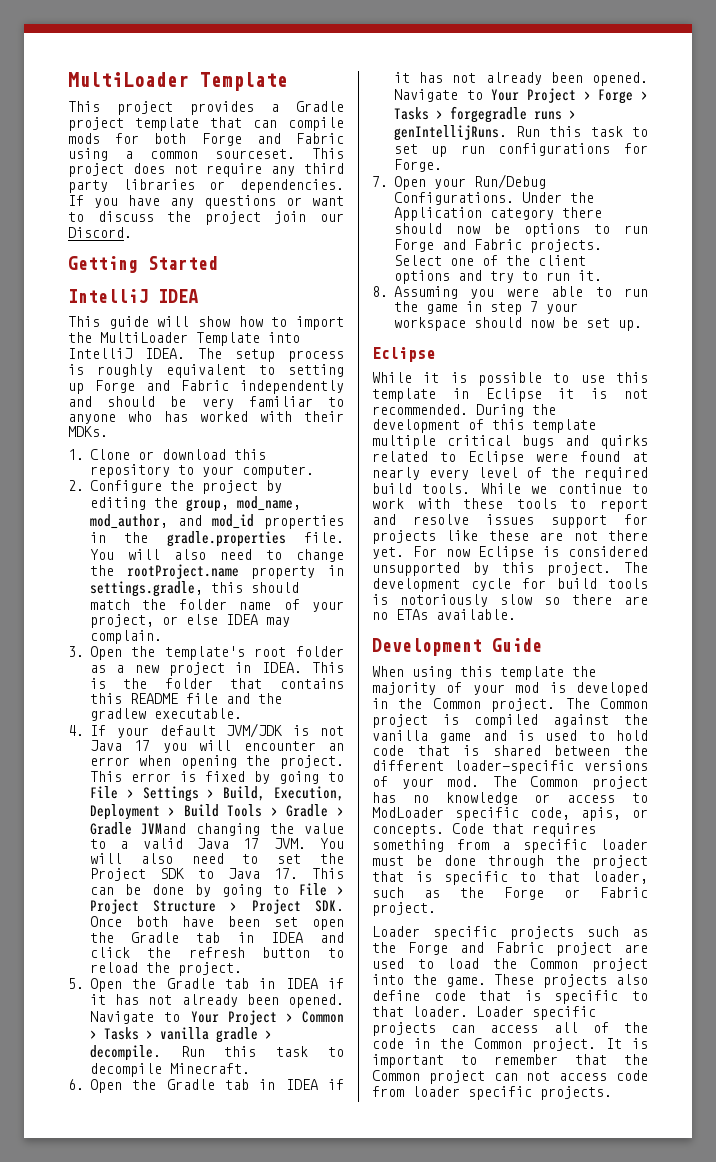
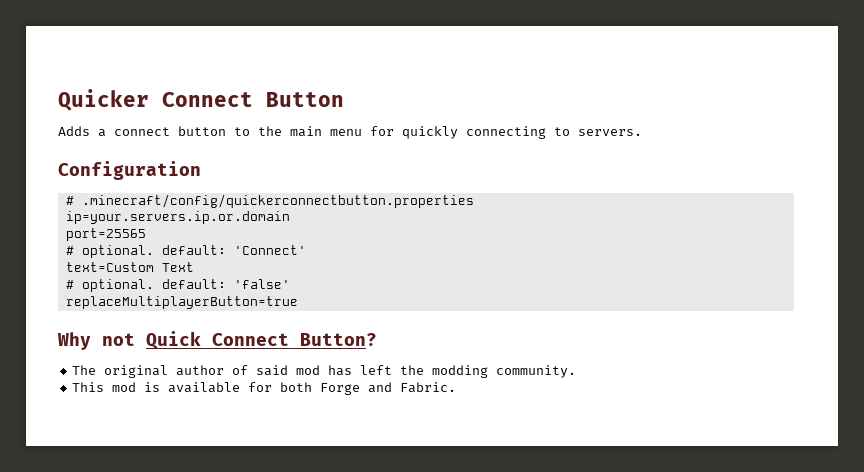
[68,72,288,91] [68,101,344,115] [68,117,344,131] [68,133,344,146] [68,148,344,161] [68,163,344,177] [68,179,344,193] [68,195,344,209] [68,211,344,225] [68,227,132,238] [68,256,218,273] [68,289,198,303] [68,316,344,330] [68,332,300,346] [68,348,344,362] [68,364,344,378] [68,380,344,394] [68,396,344,409] [68,411,344,424] [68,426,108,437] [68,449,266,460] [89,464,314,478] [68,480,282,494] [89,496,301,512] [89,514,344,529] [89,531,344,547] [89,549,344,562] [89,564,344,579] [89,581,299,597] [89,599,344,612] [89,614,290,628] [89,630,162,644] [68,646,344,660] [89,662,344,676] [89,678,344,689] [89,693,282,704] [89,708,242,721] [68,723,344,738] [89,740,344,753] [89,755,344,769] [89,771,344,784] [89,786,344,802] [89,804,344,820] [89,822,344,836] [89,838,344,849] [89,853,344,864] [89,868,344,881] [89,883,344,897] [89,899,344,914] [89,916,344,930] [89,932,344,943] [89,947,344,958] [89,962,242,976] [68,978,344,992] [89,994,344,1008] [89,1010,344,1025] [89,1027,272,1043] [89,1045,344,1061] [89,1063,250,1077] [68,1079,344,1093] [393,72,648,86] [393,88,648,104] [393,106,576,123] [393,125,648,141] [393,143,648,157] [393,159,442,172] [372,174,546,190] [393,192,594,205] [393,207,602,221] [393,223,648,237] [393,239,602,253] [393,255,586,266] [393,270,602,284] [372,286,648,299] [393,301,578,315] [393,317,642,331] [372,347,435,362] [372,372,648,386] [372,388,648,402] [372,404,556,417] [372,419,596,433] [372,435,648,449] [372,451,648,465] [372,467,648,481] [372,483,648,494] [372,498,648,512] [372,514,648,528] [372,530,648,544] [372,546,648,560] [372,562,648,576] [372,578,648,592] [372,594,648,607] [372,609,516,620] [372,638,542,656] [372,666,596,680] [372,682,648,696] [372,698,648,712] [372,714,648,728] [372,730,648,743] [372,745,648,756] [372,760,648,774] [372,776,648,790] [372,792,648,805] [372,807,648,821] [372,823,596,837] [372,839,648,853] [372,855,648,869] [372,871,648,885] [372,887,648,900] [372,902,436,916] [372,926,648,940] [372,942,648,956] [372,958,648,972] [372,974,648,988] [372,990,648,1004] [372,1006,596,1020] [372,1022,648,1036] [372,1038,648,1052] [372,1054,648,1068] [372,1070,648,1084] [372,1086,612,1100] MultiLoader Template // This project provides a Gradle project template that can compile mods for both Forge and Fabric using a common sourceset. This project does not require any third party libraries or dependencies. If you have any questions or want to discuss the project join our Discord. // Getting Started // IntelliJ IDEA // This guide will show how to import the MultiLoader Template into IntelliJ IDEA. The setup process is roughly equivalent to setting up Forge and Fabric independently and should be very familiar to anyone who has worked with their MDKs. // 1. Clone or download this repository to your computer. // 2. Configure the project by editing the group, mod_name, mod_author, and mod_id properties in the gradle.properties file. You will also need to change the rootProject.name property in settings.gradle, this should match the folder name of your project, or else IDEA may complain. // 3. Open the template's root folder as a new project in IDEA. This is the folder that contains this README file and the gradlew executable. // 4. If your default JVM/JDK is not Java 17 you will encounter an error when opening the project. This error is fixed by going to File > Settings > Build, Execution, Deployment > Build Tools > Gradle > Gradle JVMand changing the value to a valid Java 17 JVM. You will also need to set the Project SDK to Java 17. This can be done by going to File > Project Structure > Project SDK. Once both have been set open the Gradle tab in IDEA and click the refresh button to reload the project. // 5. Open the Gradle tab in IDEA if it has not already been opened. Navigate to Your Project > Common > Tasks > vanilla gradle > decompile. Run this task to decompile Minecraft. // 6. Open the Gradle tab in IDEA if it has not already been opened. Navigate to Your Project > Forge > Tasks > forgegradle runs > genIntellijRuns. Run this task to set up run configurations for Forge. // 7. Open your Run/Debug Configurations. Under the Application category there should now be options to run Forge and Fabric projects. Select one of the client options and try to run it. // 8. Assuming you were able to run the game in step 7 your workspace should now be set up. // Eclipse // While it is possible to use this template in Eclipse it is not recommended. During the development of this template multiple critical bugs and quirks related to Eclipse were found at nearly every level of the required build tools. While we continue to work with these tools to report and resolve issues support for projects like these are not there yet. For now Eclipse is considered unsupported by this project. The development cycle for build tools is notoriously slow so there are no ETAs available. // Development Guide // When using this template the majority of your mod is developed in the Common project. The Common project is compiled against the vanilla game and is used to hold code that is shared between the different loader-specific versions of your mod. The Common project has no knowledge or access to ModLoader specific code, apis, or concepts. Code that requires something from a specific loader must be done through the project that is specific to that loader, such as the Forge or Fabric project. // Loader specific projects such as the Forge and Fabric project are used to load the Common project into the game. These projects also define code that is specific to that loader. Loader specific projects can access all of the code in the Common project. It is important to remember that the Common project can not access code from loader specific projects. -> [58,89,344,111] [58,126,642,139] [58,161,201,180] [65,194,474,208] [65,211,290,224] [65,228,146,241] [65,245,306,258] [65,262,194,272] [65,279,290,292] [65,296,298,309] [57,331,377,350] [72,365,577,378] [72,382,457,395] Quicker Connect Button // Adds a connect button to the main menu for quickly connecting to servers. // Configuration // # .minecraft/config/quickerconnectbutton.properties // ip=your.servers.ip.or.domain // port=25565 // # optional. default: 'Connect' // text=Custom Text // # optional. default: 'false' // replaceMultiplayerButton=true // Why not Quick Connect Button? // The original author of said mod has left the modding community. // This mod is available for both Forge and Fabric.

